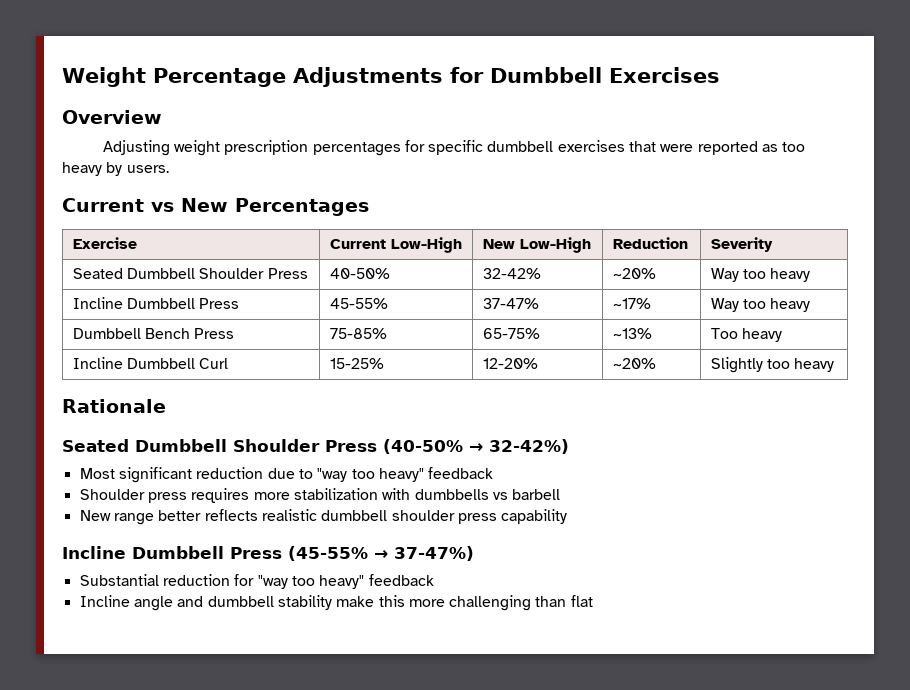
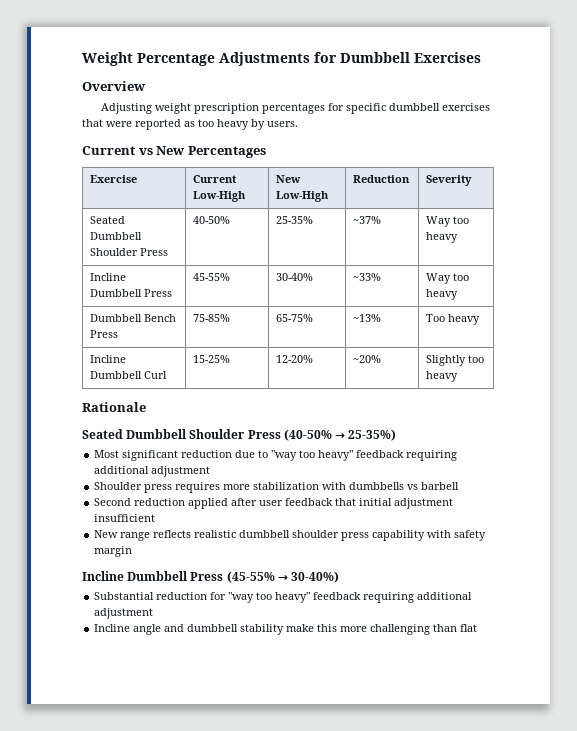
[482,268,541,279] [612,268,656,279] 32-42% | ~20% -> [276,216,314,224] [353,216,382,224] 25-35% | ~37%
[482,298,539,309] [612,298,651,309] 37-47% | ~17% -> [276,273,314,281] [353,273,382,281] 30-40% | ~33%
[489,439,569,454] 32-42%) -> [348,429,397,441] 25-35%)
(494, 473) none -> [406,450,458,461] [94,466,211,477] requiring additional adjustment
(561, 494) none -> [94,498,454,509] [94,514,156,522] // Second reduction applied after user feedback that initial adjustment insufficient
[158,510,202,521] better -> (151, 536) none
(568, 516) none -> [427,530,487,541] [94,546,133,557] with safety margin
[394,546,474,561] 37-47%) -> [291,571,340,583] 30-40%)
(434, 580) none -> [363,592,473,603] [94,608,154,619] requiring additional adjustment

